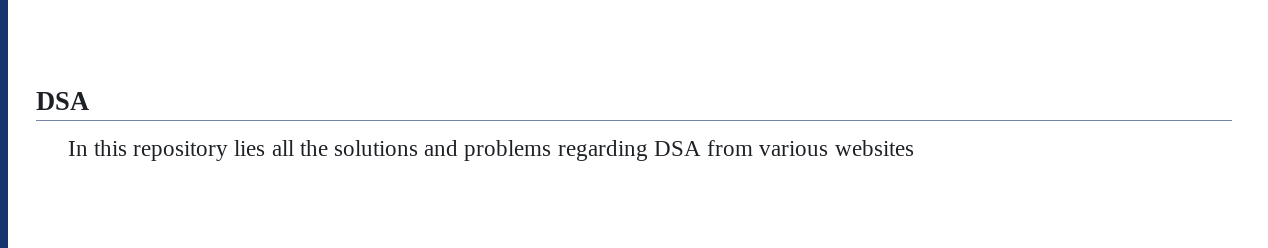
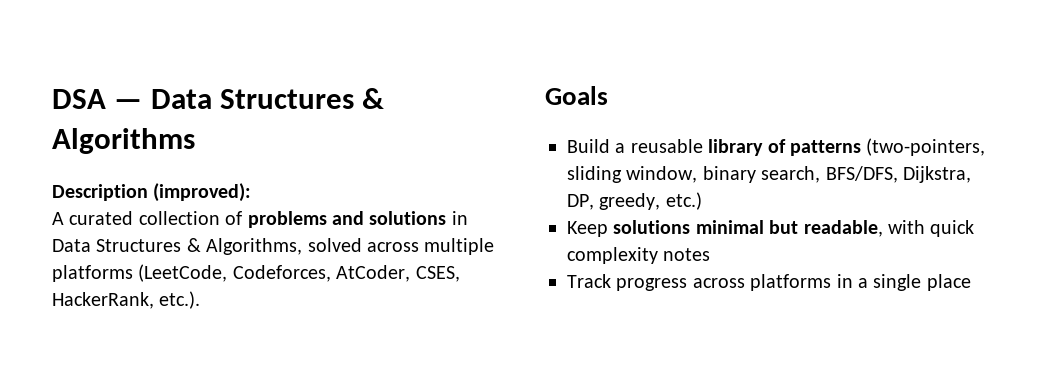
[36,92,89,110] [67,140,914,161] DSA // In this repository lies all the solutions and problems regarding DSA from various websites -> [52,88,385,109] [52,128,195,154] [52,183,252,202] [52,211,468,228] [52,238,495,255] [52,264,460,282] [52,291,201,309] [545,86,608,105] [567,138,986,156] [567,166,971,183] [567,192,702,210] [567,220,975,237] [567,247,711,264] [567,274,971,291] DSA — Data Structures & Algorithms // Description (improved): // A curated collection of problems and solutions in Data Structures & Algorithms, solved across multiple platforms (LeetCode, Codeforces, AtCoder, CSES, HackerRank, etc.). // Goals // Build a reusable library of patterns (two-pointers, sliding window, binary search, BFS/DFS, Dijkstra, DP, greedy, etc.) // Keep solutions minimal but readable, with quick complexity notes // Track progress across platforms in a single place

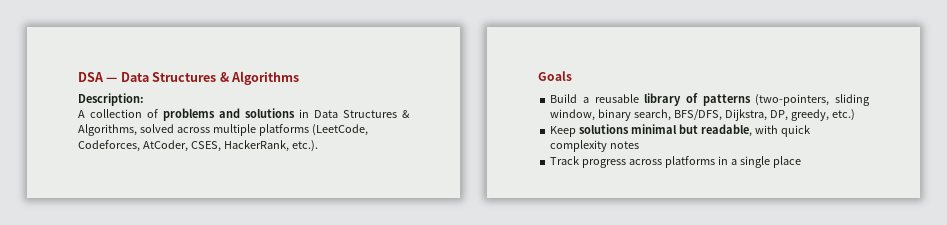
[52,183,252,202] Description (improved): -> [78,93,144,106] Description:
[69,211,134,225] curated -> (85, 114) none

